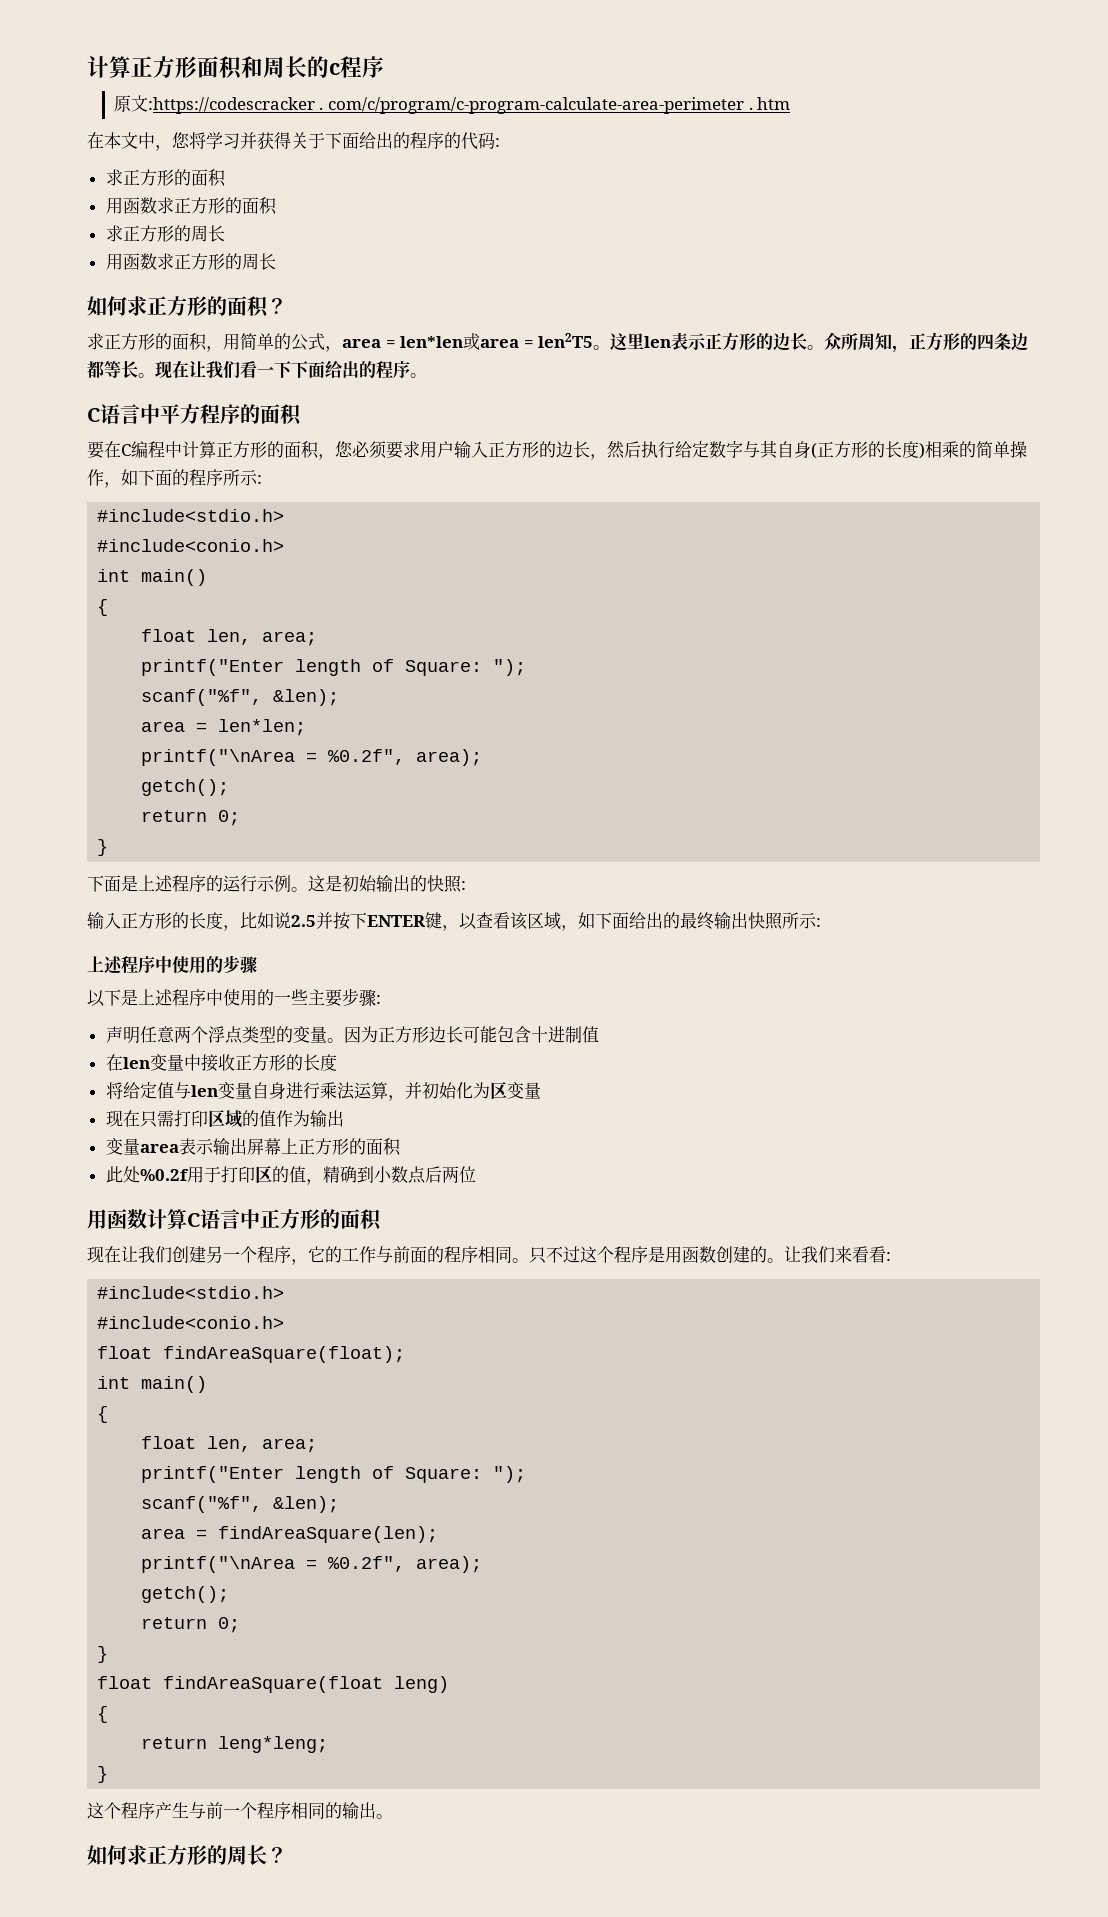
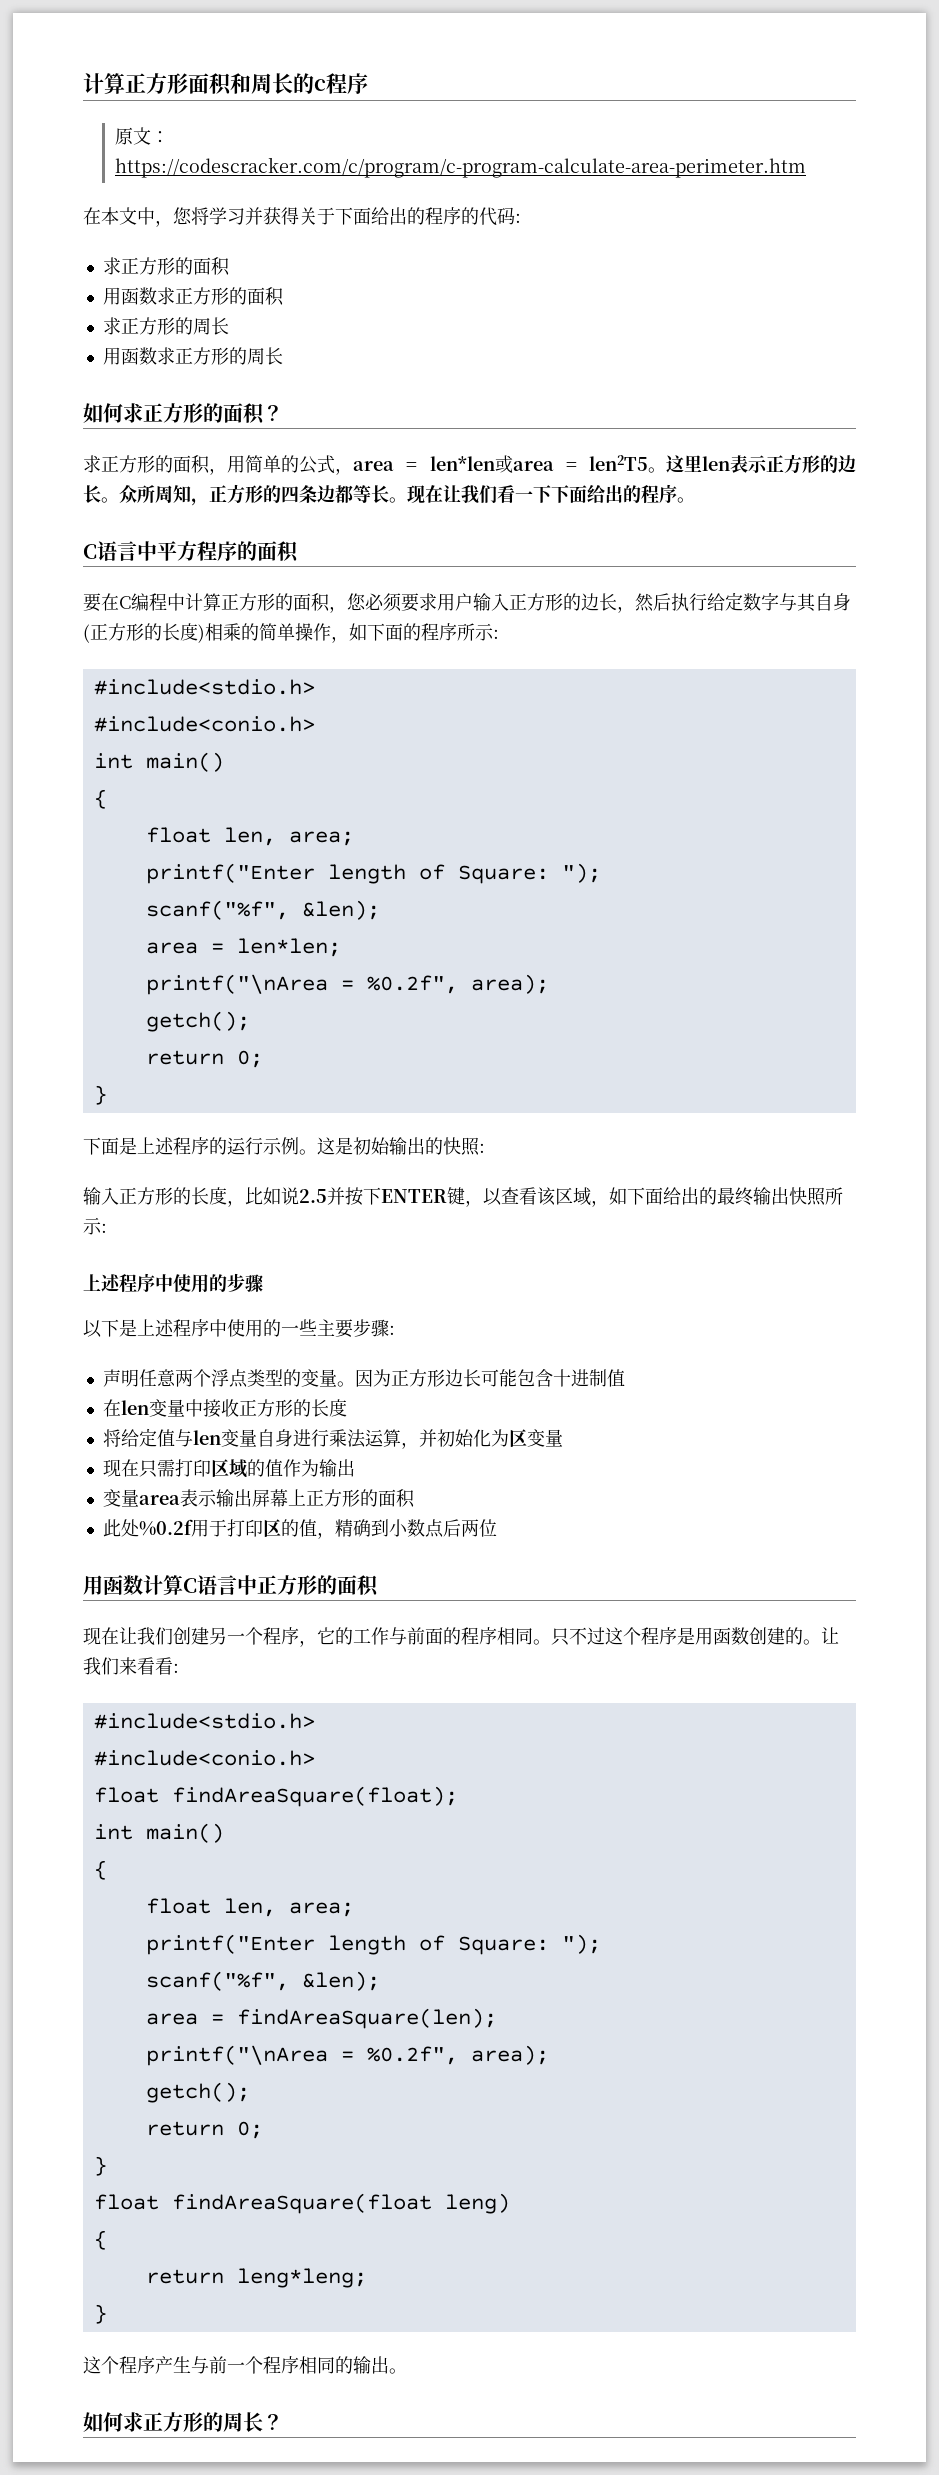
[147,97,791,114] :https://codescracker . com/c/program/c-program-calculate-area-perimeter . htm -> [151,131,170,143] [115,157,807,178] ：https://codescracker.com/c/program/c-program-calculate-area-perimeter.htm

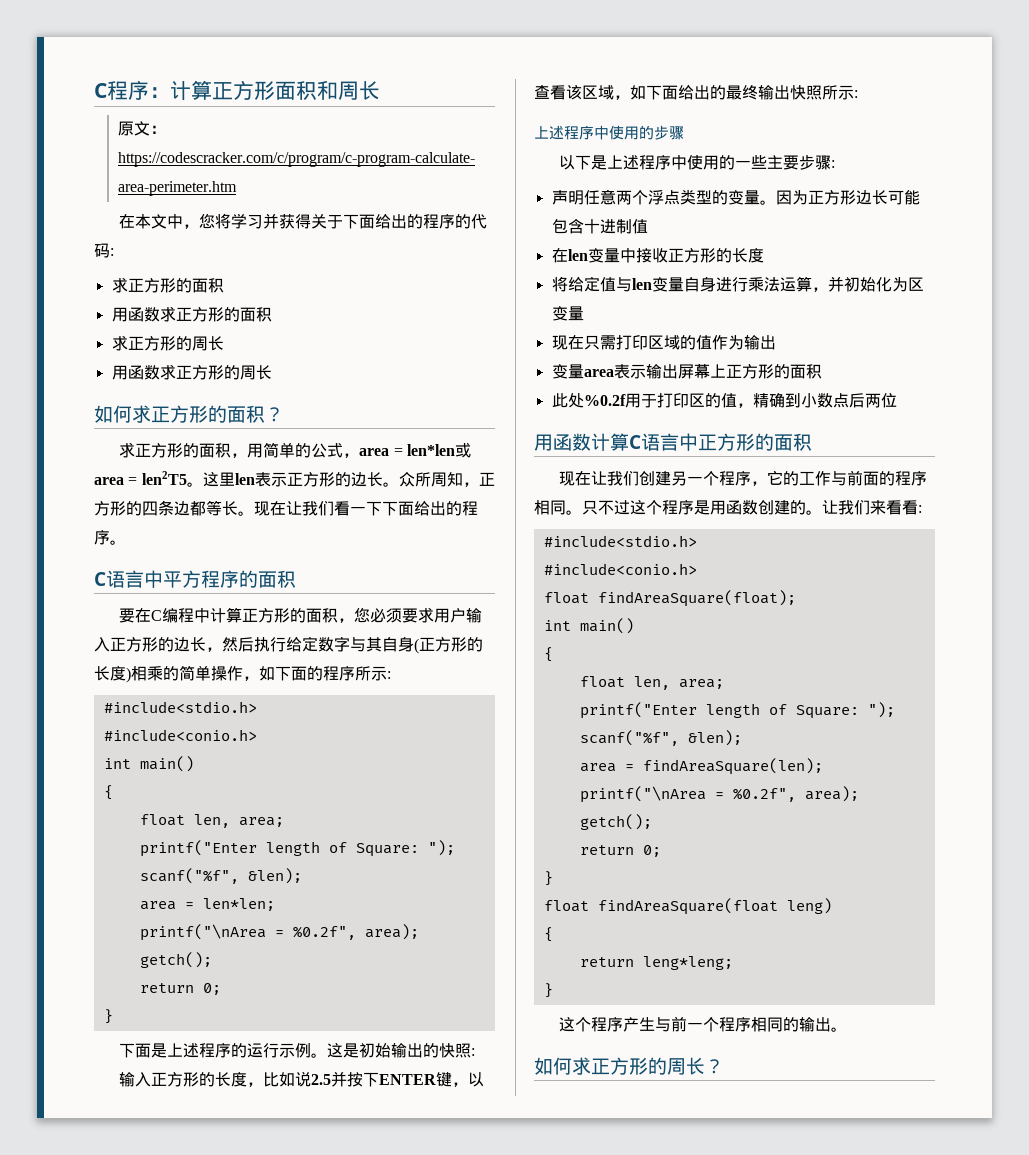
(83, 83) none -> [94,80,170,100] C程序：
[293,73,368,94] 的c程序 -> (380, 90) none

